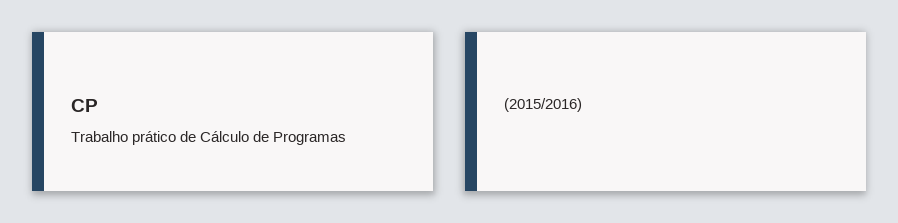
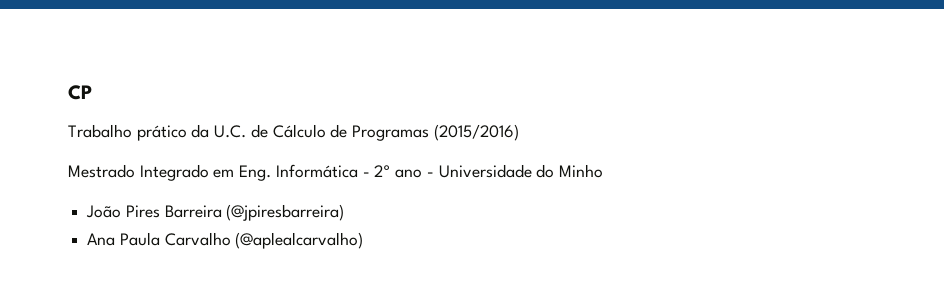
(177, 138) none -> [191,124,247,138] da U.C.
(582, 105) none -> [68,164,603,181] [86,204,345,221] [87,232,364,249] // Mestrado Integrado em Eng. Informática - 2º ano - Universidade do Minho // João Pires Barreira (@jpiresbarreira) // Ana Paula Carvalho (@aplealcarvalho)

